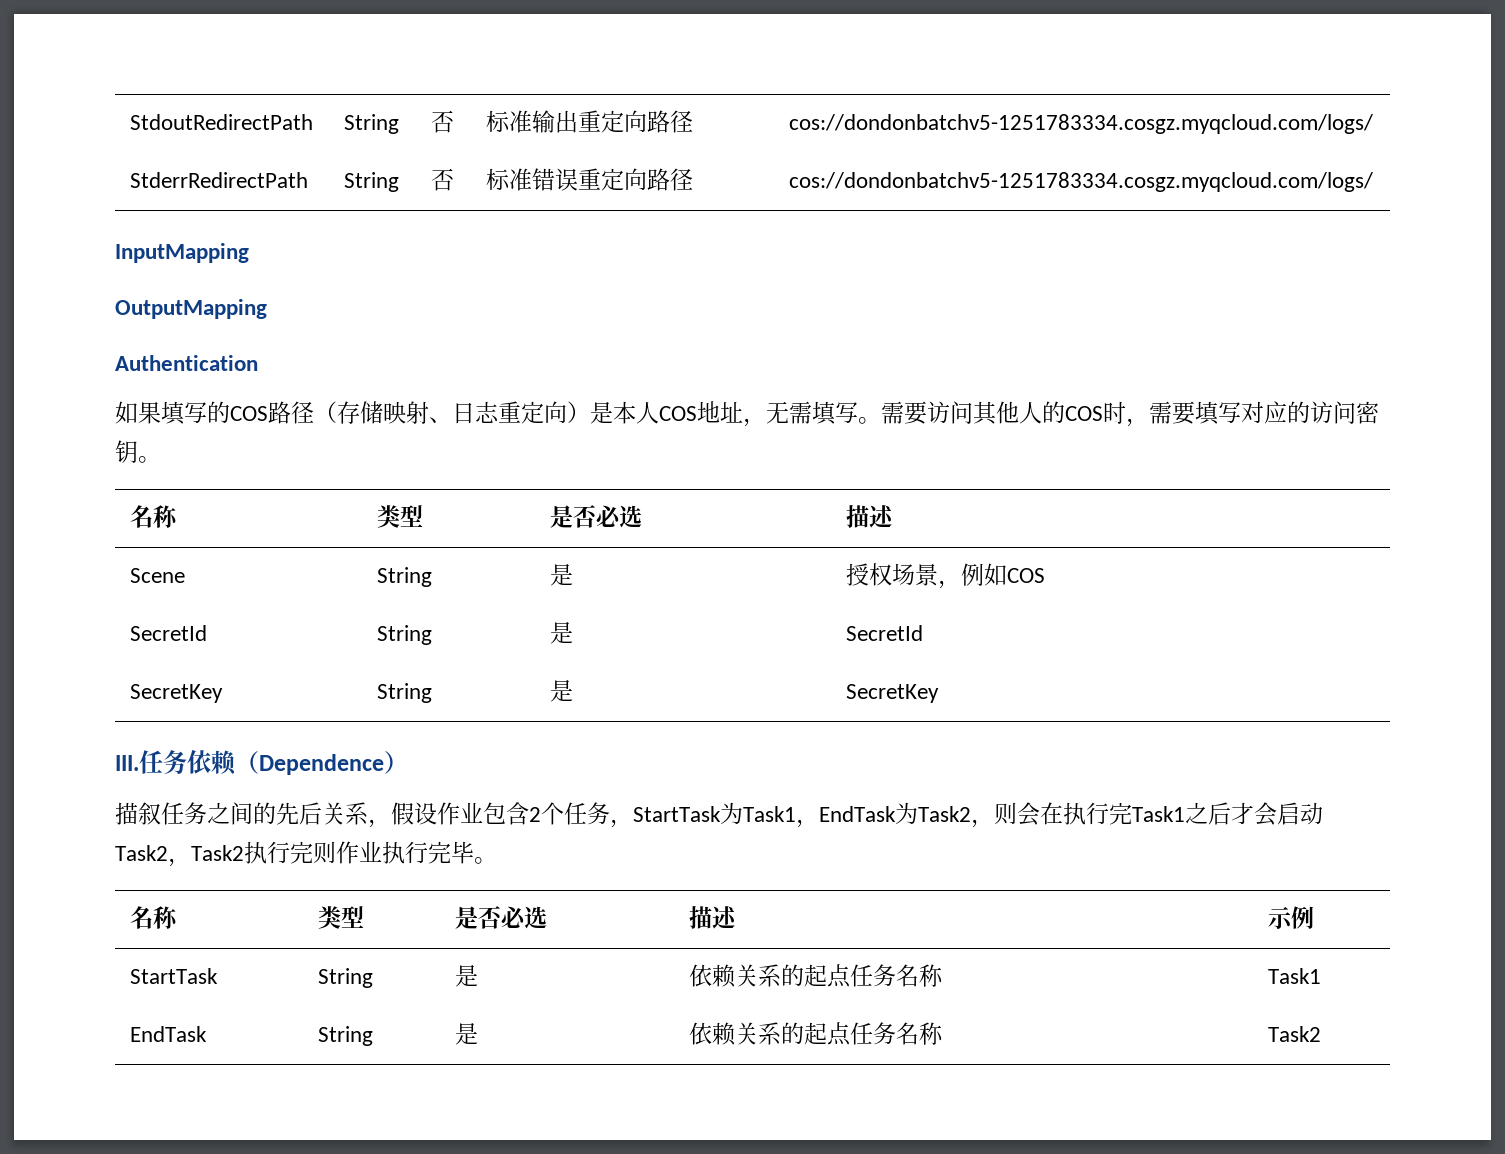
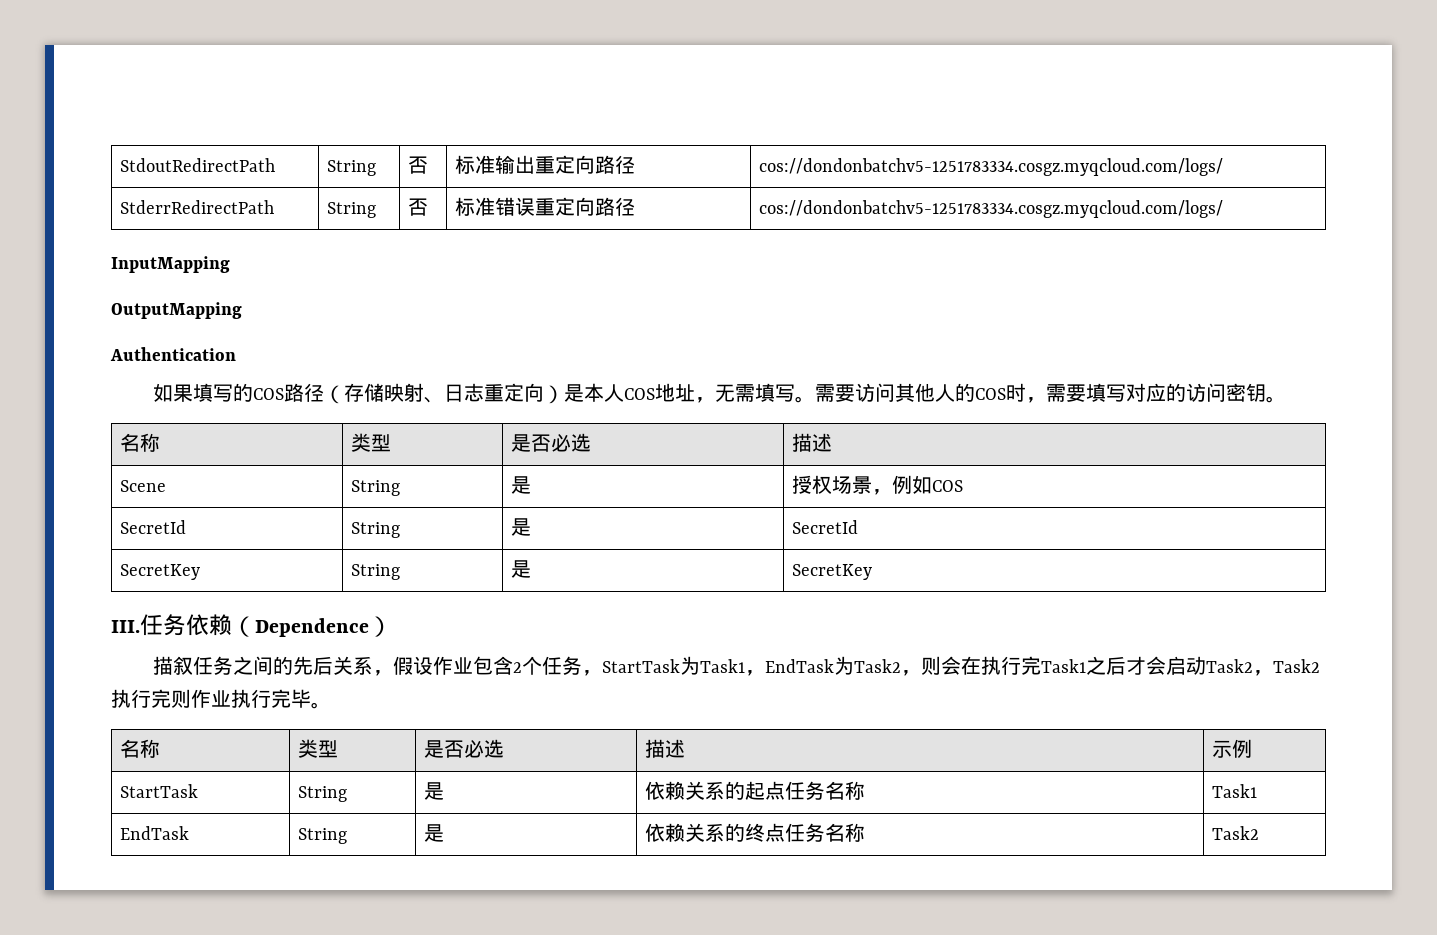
[804,1022,828,1045] 起 -> [745,823,766,842] 终

